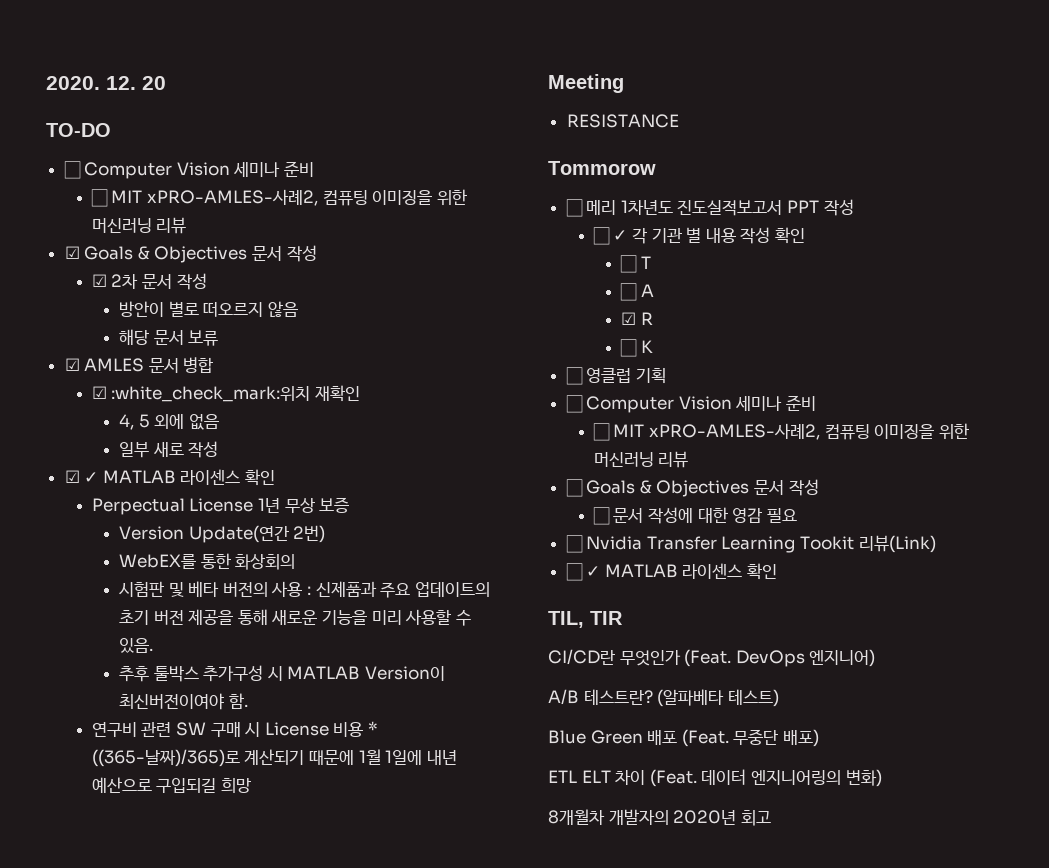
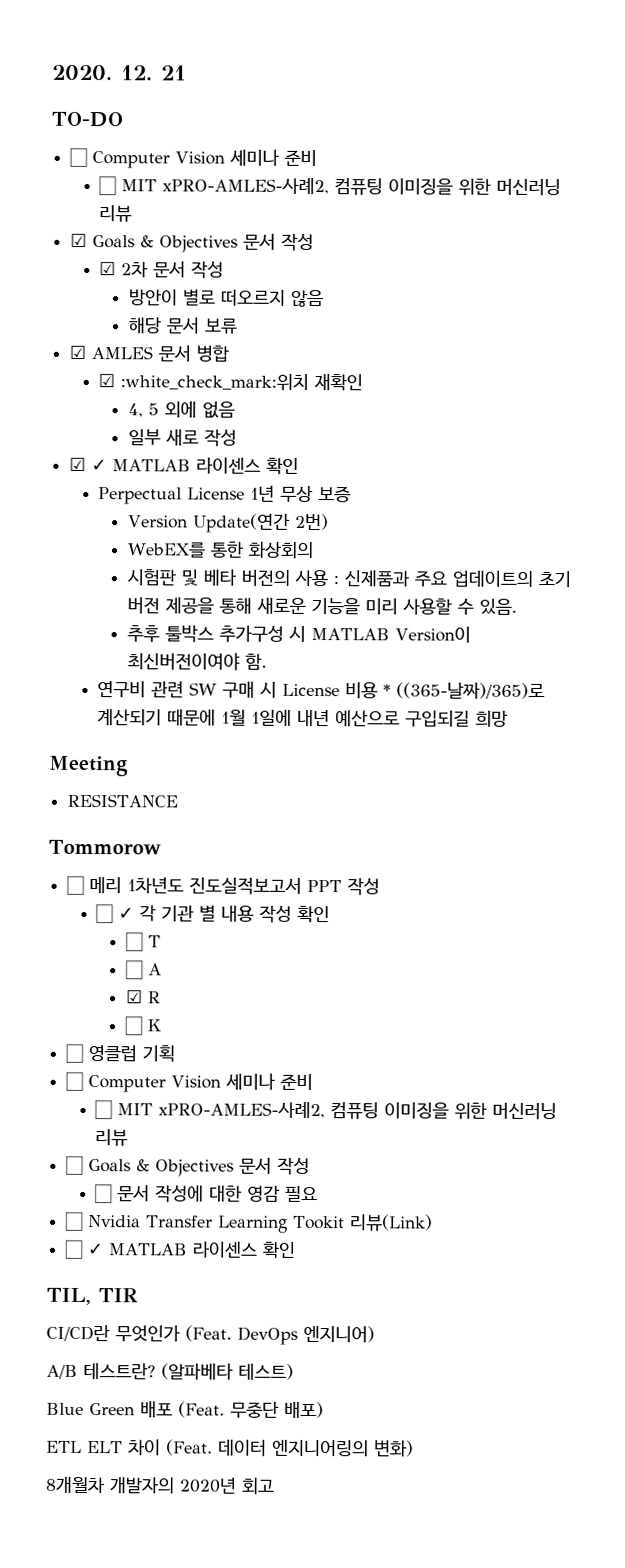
[142,76,166,90] 20 -> [161,65,187,81] 21

